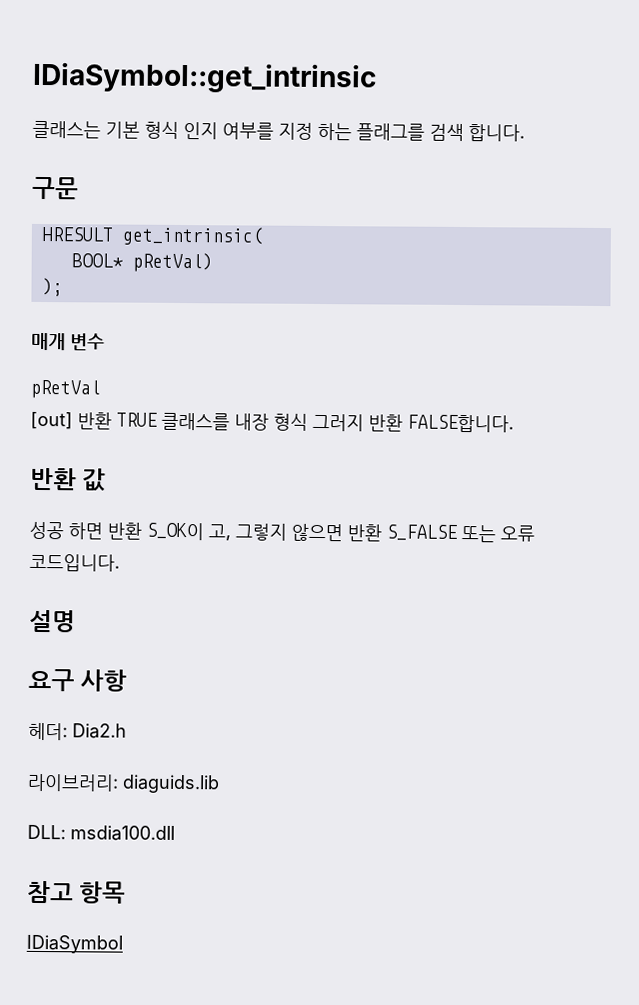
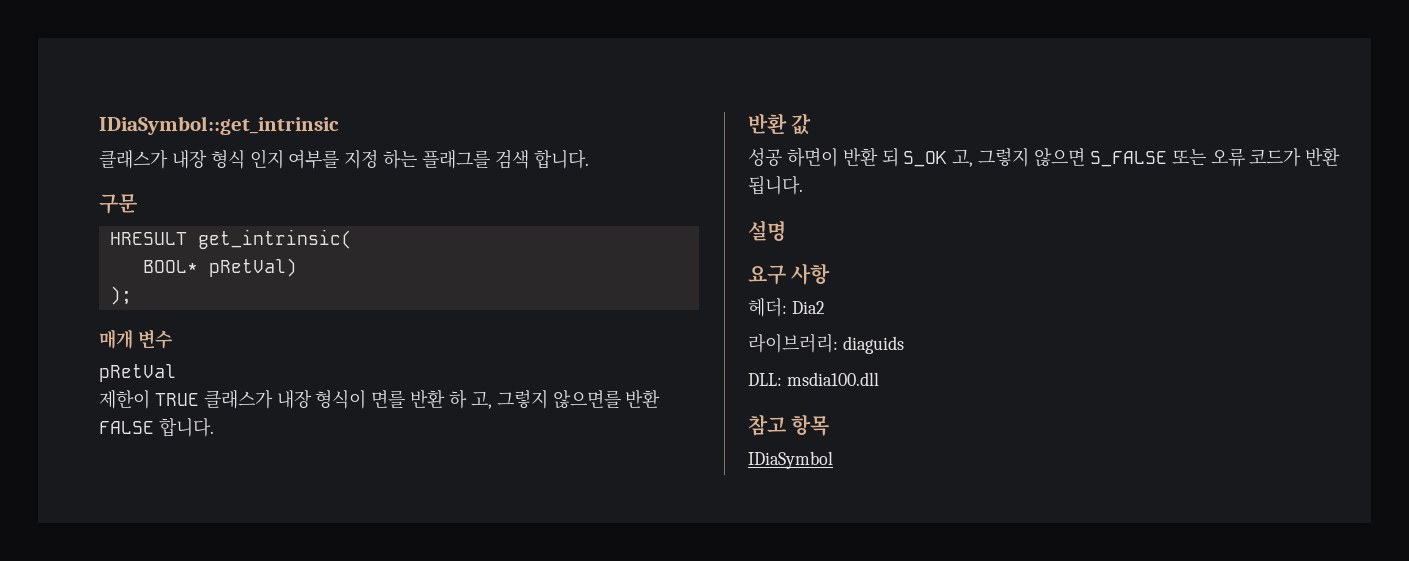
[32,120,140,139] 클래스는 기본 -> [99,150,207,169] 클래스가 내장
[30,411,514,433] [out] 반환 TRUE 클래스를 내장 형식 그러지 반환 FALSE합니다. -> [99,389,661,409] [99,417,214,437] 제한이 TRUE 클래스가 내장 형식이 면를 반환 하 고, 그렇지 않으면를 반환 FALSE 합니다.
[68,522,204,541] 하면 반환 S_OK이 -> [786,148,948,167] 하면이 반환 되 S_OK
[347,524,382,542] 반환 -> (1086, 157) none
[29,553,120,572] 코드입니다. -> [1249,148,1341,167] [748,175,803,195] 코드가 반환 됩니다.
[72,723,127,739] Dia2.h -> [791,301,825,314] Dia2
[122,774,220,794] diaguids.lib -> [842,336,904,354] diaguids

